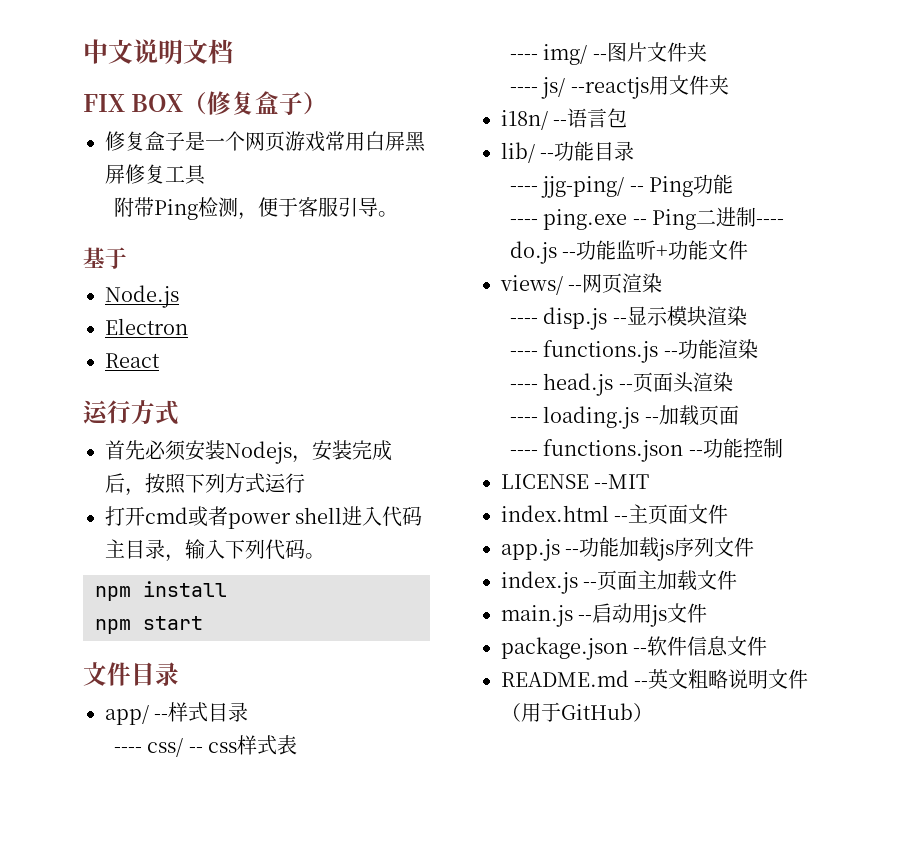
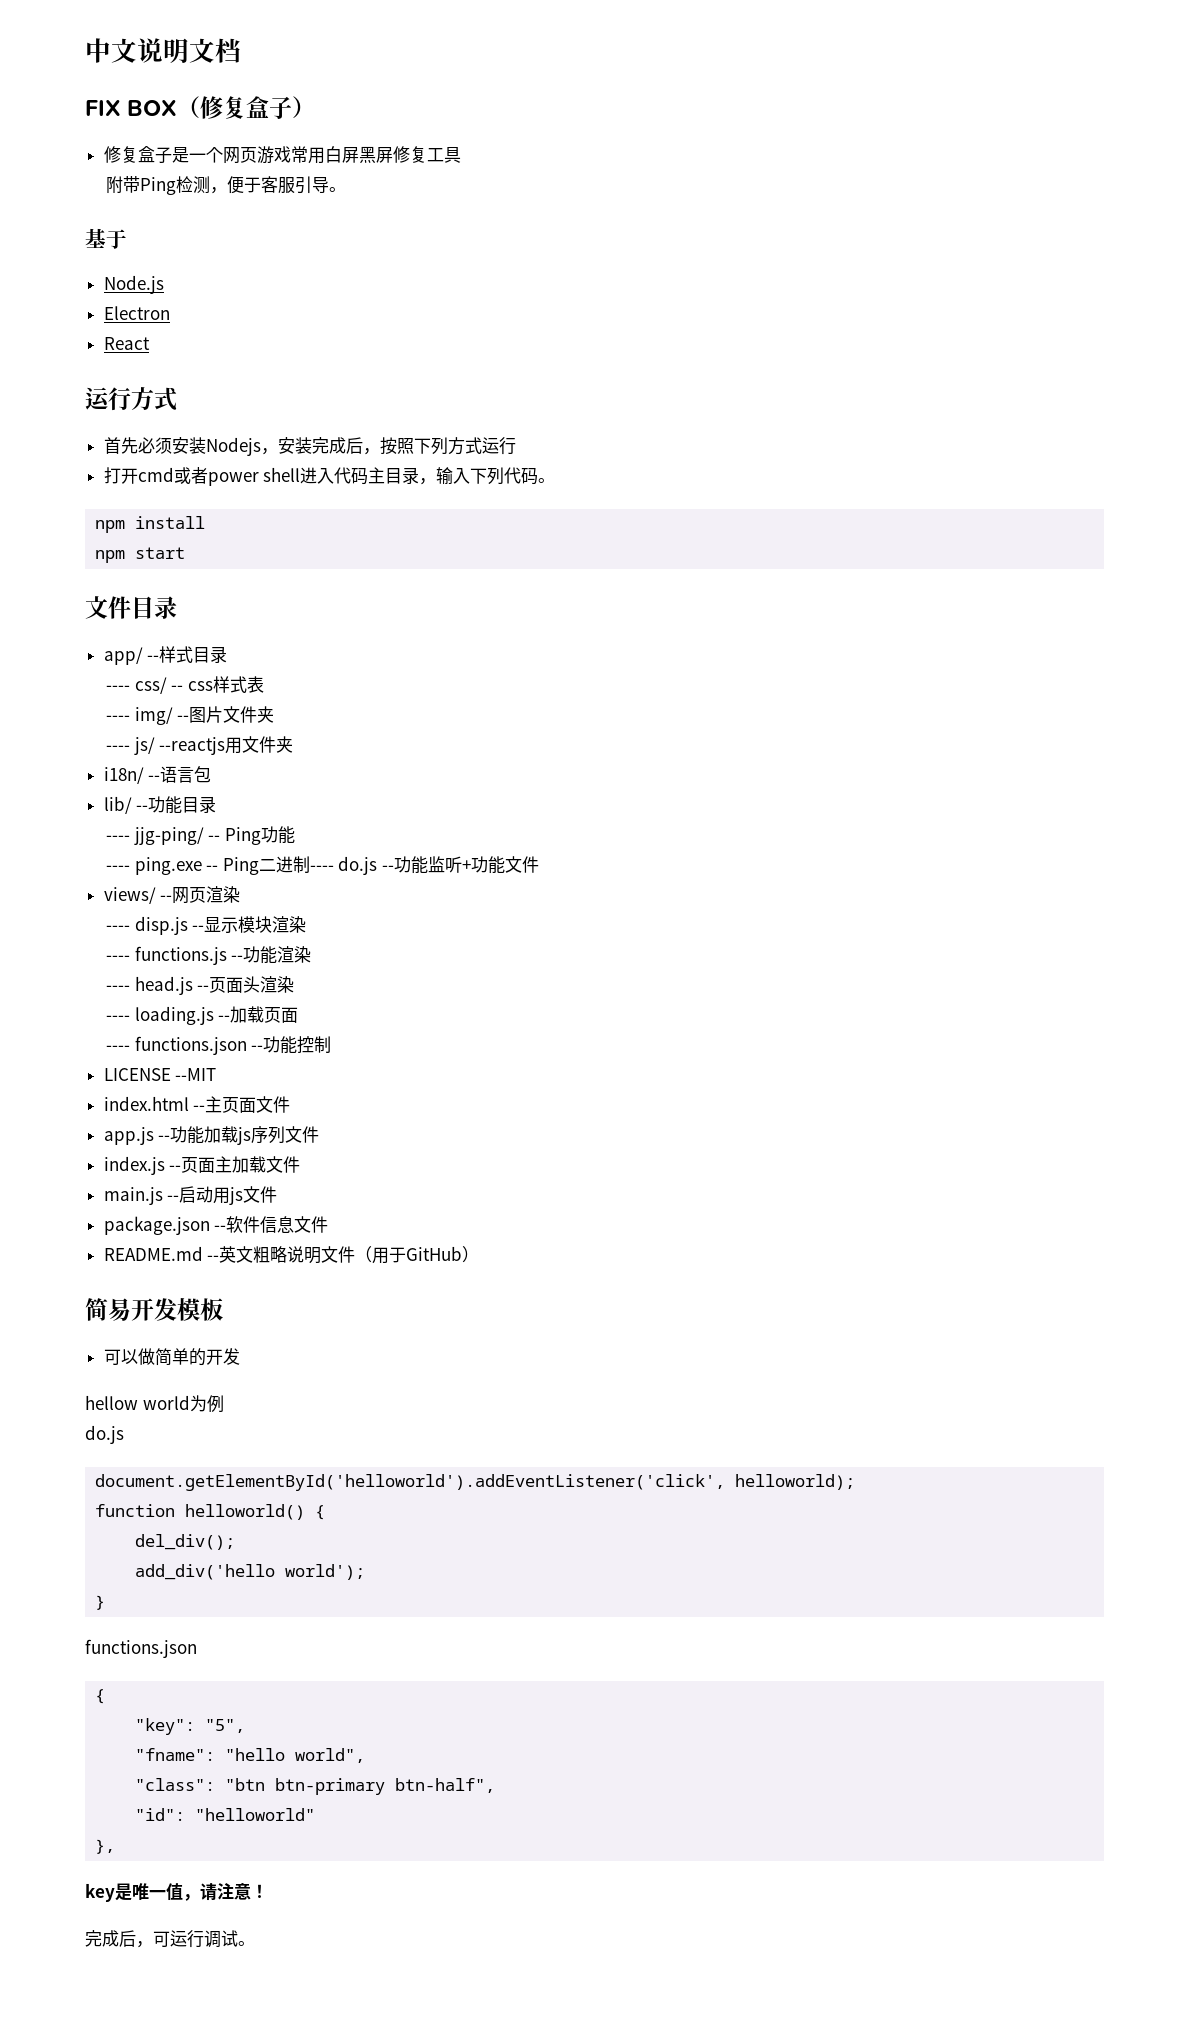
(653, 712) none -> [85,1298,223,1321] [103,1348,240,1366] [85,1395,224,1413] [85,1425,124,1444] [95,1474,856,1491] [95,1504,326,1520] [135,1534,236,1550] [135,1564,366,1580] [95,1595,106,1610] [85,1639,197,1658] [95,1689,106,1704] [135,1718,246,1735] [135,1748,366,1763] [135,1778,496,1795] [135,1808,316,1821] [95,1839,116,1854] [85,1883,268,1902] [85,1930,255,1948] // 简易开发模板 // 可以做简单的开发 // hellow world为例 // do.js // document.getElementById('helloworld').addEventListener('click', helloworld); // function helloworld() { // del_div(); // add_div('hello world'); // } // functions.json // { // "key": "5", // "fname": "hello world", // "class": "btn btn-primary btn-half", // "id": "helloworld" // }, // key是唯一值，请注意！ // 完成后，可运行调试。

